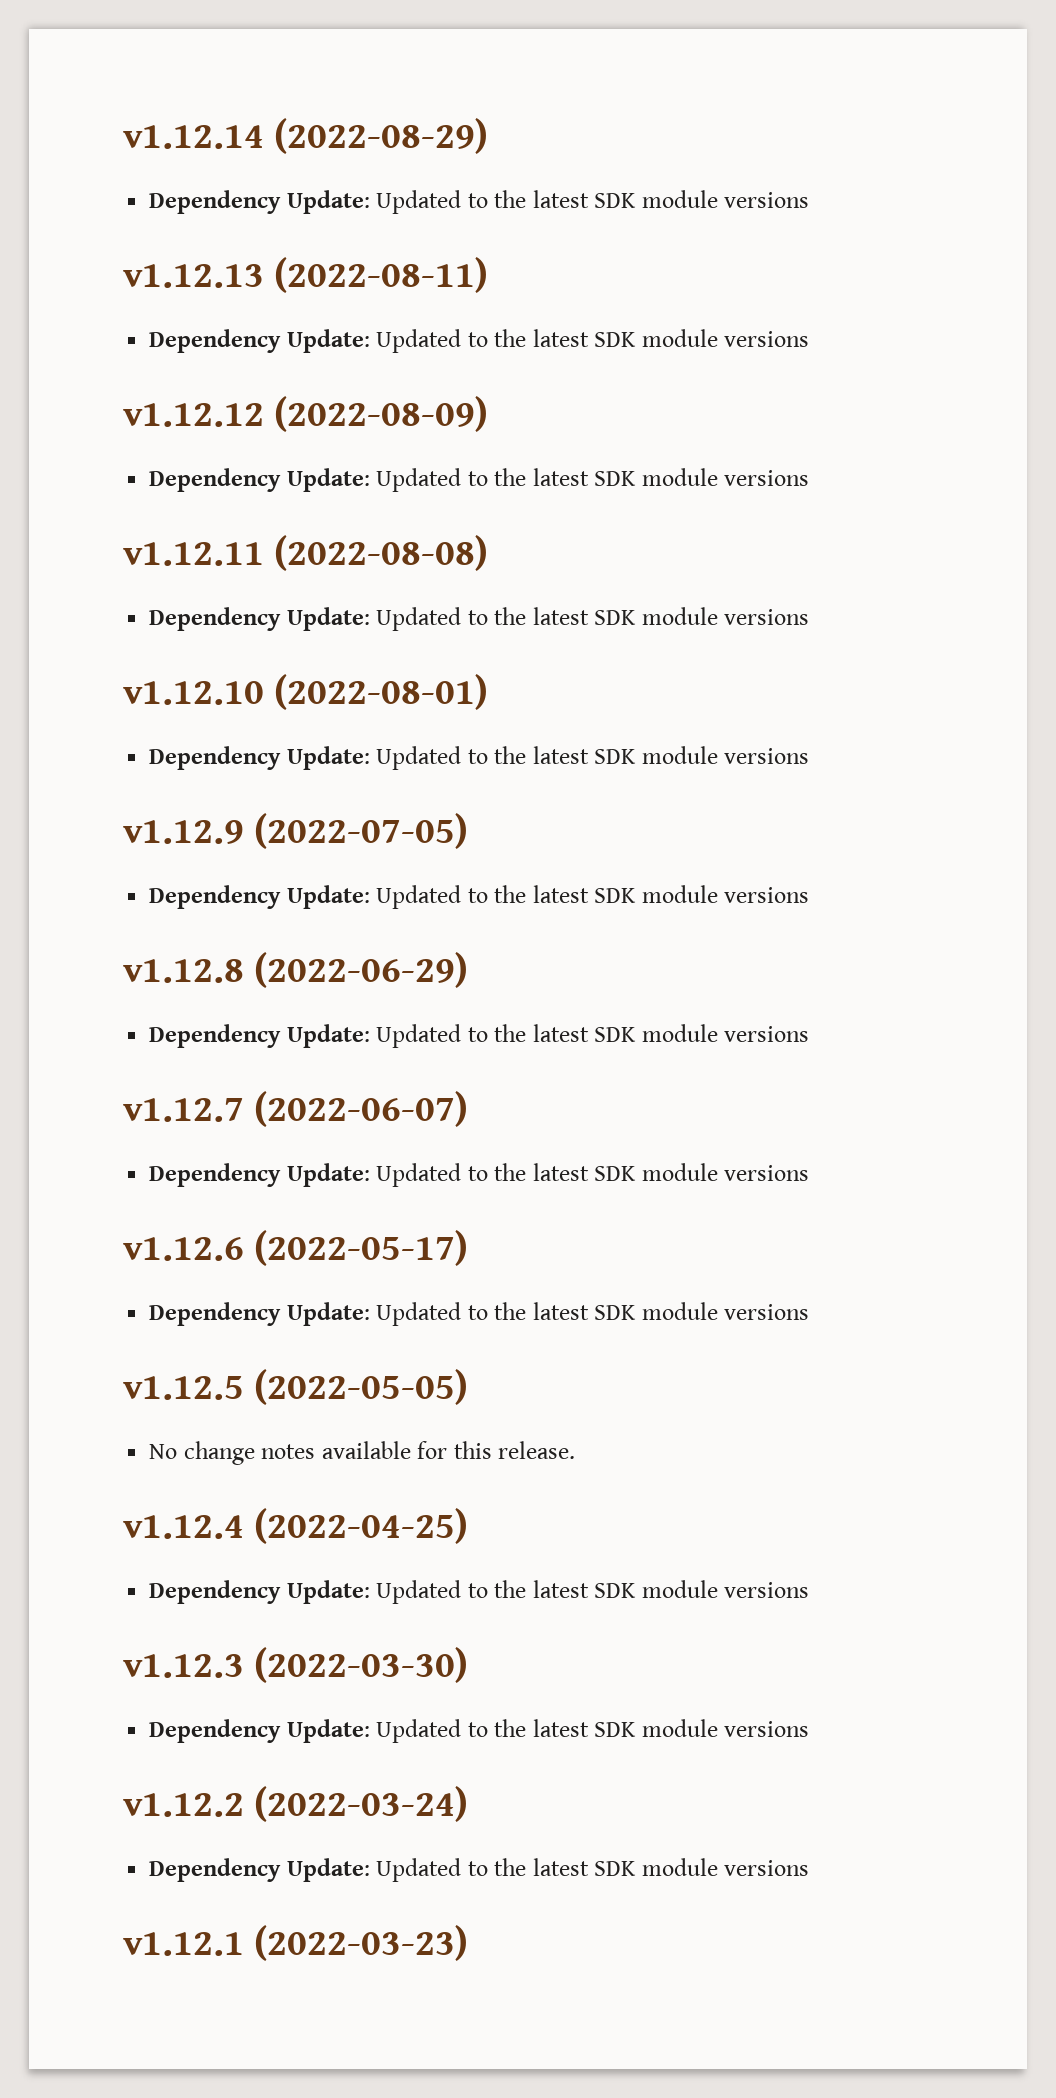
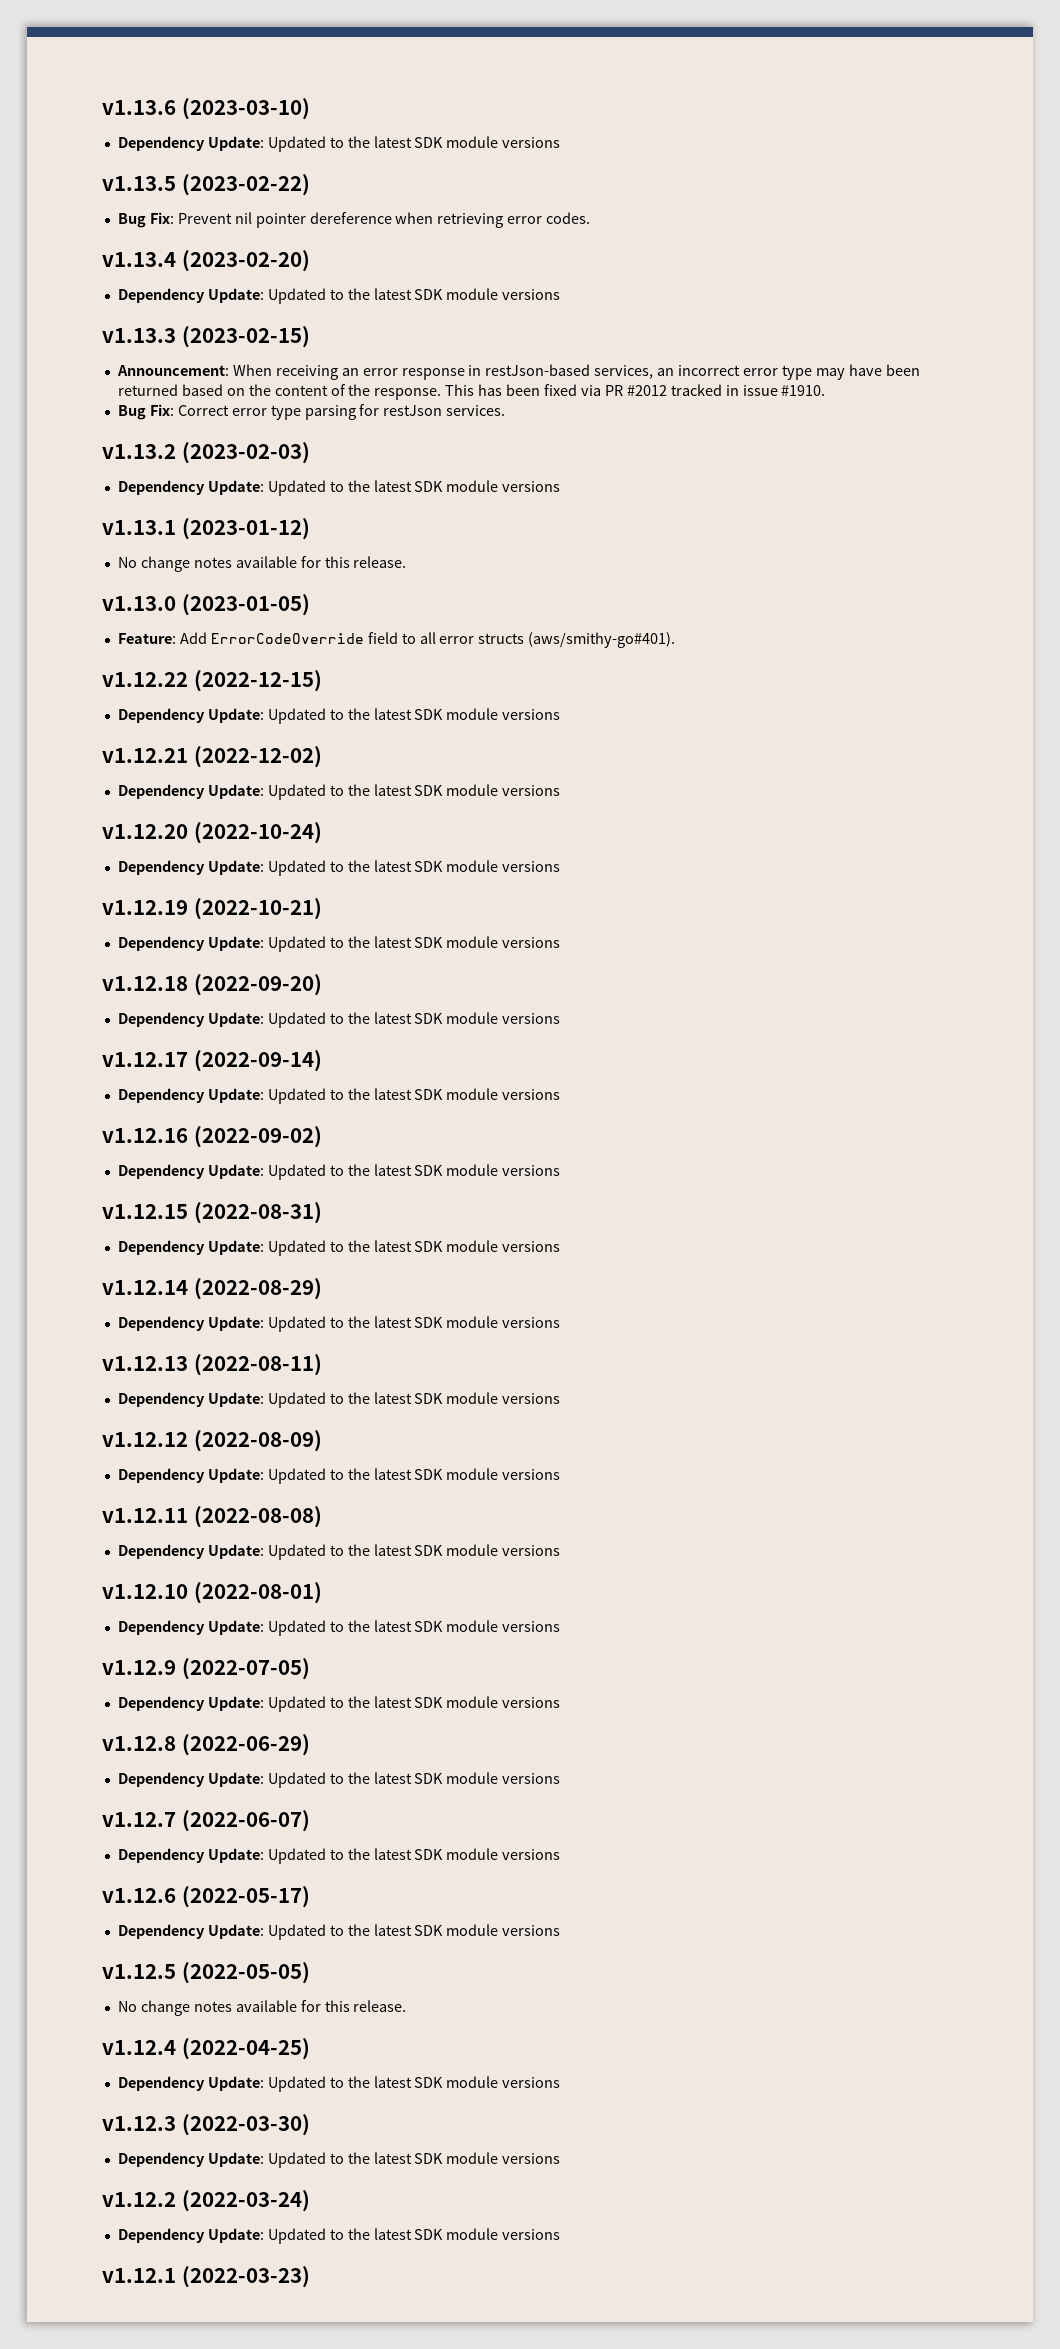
(123, 137) none -> [102,98,310,120] [117,136,561,152] [102,174,310,196] [117,212,591,228] [102,250,310,272] [117,288,561,304] [102,326,310,348] [116,364,920,380] [117,384,826,400] [117,404,506,420] [102,442,310,464] [117,480,561,496] [102,518,310,540] [117,556,407,572] [102,594,310,616] [117,632,676,648] [102,670,322,692] [117,708,561,724] [102,746,322,768] [117,784,561,800] [102,822,322,844] [117,860,561,876] [102,898,322,920] [117,936,561,952] [102,974,322,996] [117,1012,561,1028] [102,1050,322,1072] [117,1088,561,1104] [102,1126,322,1148] [117,1164,561,1180] [102,1202,322,1224] [117,1240,561,1256] v1.13.6 (2023-03-10) // Dependency Update: Updated to the latest SDK module versions // v1.13.5 (2023-02-22) // Bug Fix: Prevent nil pointer dereference when retrieving error codes. // v1.13.4 (2023-02-20) // Dependency Update: Updated to the latest SDK module versions // v1.13.3 (2023-02-15) // Announcement: When receiving an error response in restJson-based services, an incorrect error type may have been returned based on the content of the response. This has been fixed via PR #2012 tracked in issue #1910. // Bug Fix: Correct error type parsing for restJson services. // v1.13.2 (2023-02-03) // Dependency Update: Updated to the latest SDK module versions // v1.13.1 (2023-01-12) // No change notes available for this release. // v1.13.0 (2023-01-05) // Feature: Add ErrorCodeOverride field to all error structs (aws/smithy-go#401). // v1.12.22 (2022-12-15) // Dependency Update: Updated to the latest SDK module versions // v1.12.21 (2022-12-02) // Dependency Update: Updated to the latest SDK module versions // v1.12.20 (2022-10-24) // Dependency Update: Updated to the latest SDK module versions // v1.12.19 (2022-10-21) // Dependency Update: Updated to the latest SDK module versions // v1.12.18 (2022-09-20) // Dependency Update: Updated to the latest SDK module versions // v1.12.17 (2022-09-14) // Dependency Update: Updated to the latest SDK module versions // v1.12.16 (2022-09-02) // Dependency Update: Updated to the latest SDK module versions // v1.12.15 (2022-08-31) // Dependency Update: Updated to the latest SDK module versions //

